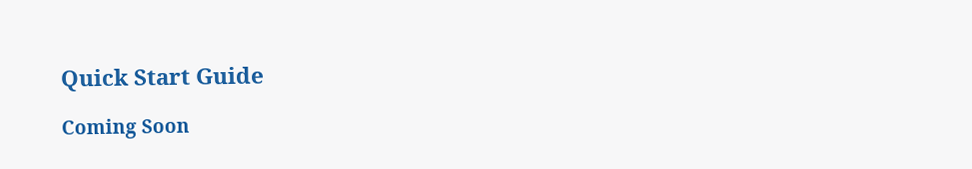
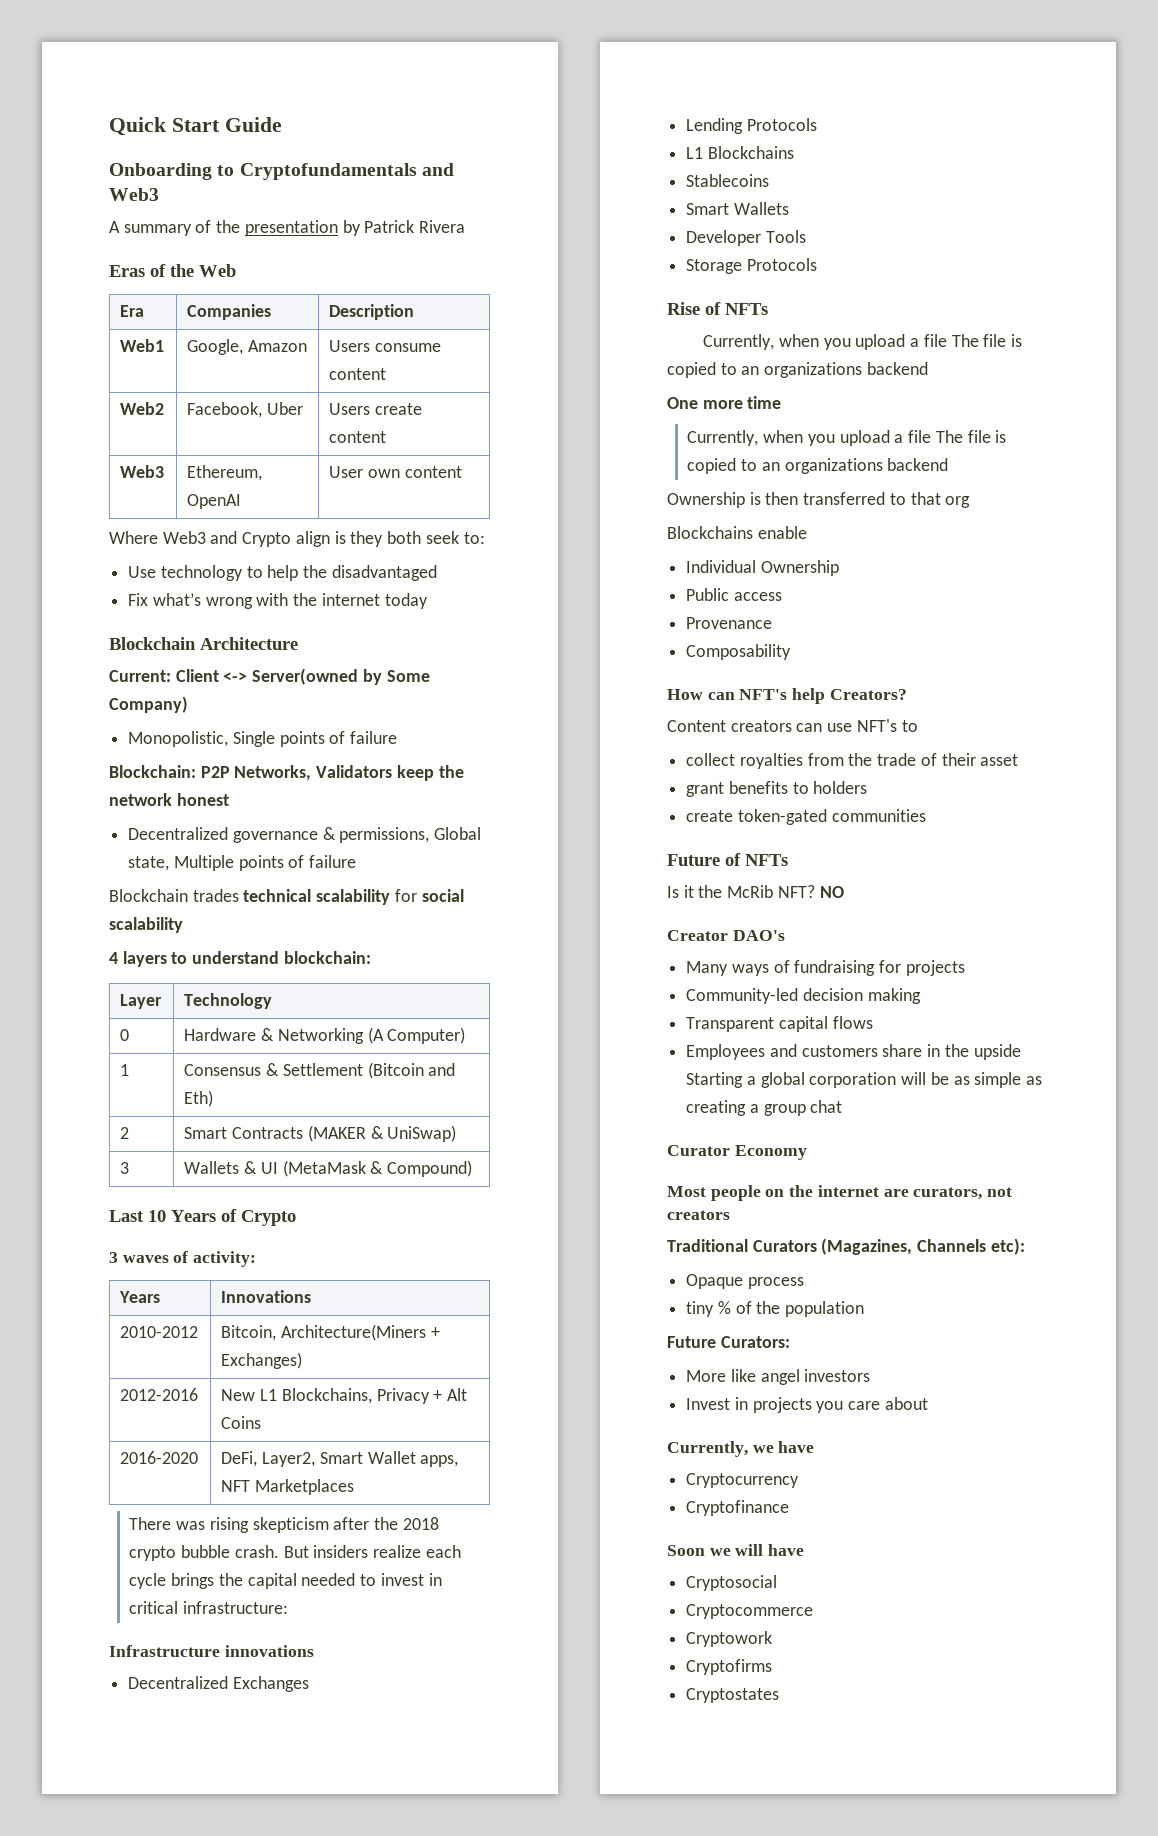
[61,118,191,140] Coming Soon -> [109,163,454,180] [109,188,159,201] [109,220,466,236] [109,264,236,277] [120,305,145,317] [187,304,272,320] [329,304,415,320] [120,339,165,352] [187,339,308,355] [329,340,442,352] [329,368,387,380] [120,402,165,415] [187,402,304,418] [329,403,423,415] [329,431,387,443] [120,465,165,478] [187,465,263,481] [187,494,242,509] [329,466,462,478] [109,531,485,547] [128,565,437,581] [128,593,428,609] [109,637,298,650] [109,668,430,685] [109,696,188,713] [128,731,398,747] [109,765,464,781] [109,793,229,806] [128,827,482,843] [128,855,357,871] [109,889,464,905] [109,917,183,933] [109,951,371,967] [120,994,163,1009] [184,993,273,1009] [120,1029,130,1041] [184,1027,466,1044] [120,1064,130,1076] [184,1062,456,1079] [184,1090,214,1107] [120,1127,130,1139] [184,1125,457,1142] [120,1162,130,1174] [184,1160,473,1177] [109,1209,296,1226] [109,1251,257,1267] [119,1291,161,1303] [221,1290,312,1303] [120,1326,199,1338] [221,1324,440,1341] [221,1352,303,1369] [120,1388,199,1401] [221,1388,468,1404] [221,1416,262,1429] [120,1451,199,1464] [221,1451,459,1467] [221,1479,355,1495] [129,1517,439,1533] [129,1545,461,1561] [129,1573,442,1589] [129,1601,289,1614] [109,1645,314,1657] [128,1676,309,1692] [686,118,817,134] [686,146,794,159] [686,174,770,187] [686,202,789,215] [686,230,806,246] [686,258,817,274] [667,302,768,315] [703,334,1023,350] [667,362,928,378] [667,396,782,409] [687,430,1007,446] [687,458,949,474] [667,492,971,508] [667,526,807,539] [686,560,839,576] [686,588,782,601] [686,617,773,629] [686,644,792,660] [667,688,907,704] [667,719,918,732] [686,753,1019,769] [686,781,868,797] [686,809,926,825] [667,853,788,866] [667,885,844,898] [667,930,785,941] [686,960,965,976] [686,988,921,1004] [686,1016,873,1032] [686,1044,1021,1060] [686,1072,1043,1088] [686,1100,843,1116] [667,1145,807,1160] [667,1185,1013,1201] [667,1210,730,1220] [667,1238,1025,1255] [686,1274,804,1289] [686,1301,865,1317] [667,1336,790,1348] [686,1369,871,1385] [686,1397,928,1413] [667,1441,815,1457] [686,1473,800,1488] [686,1500,790,1516] [667,1544,805,1556] [686,1575,778,1591] [686,1604,814,1619] [686,1631,773,1647] [686,1659,773,1675] [686,1688,780,1703] Onboarding to Cryptofundamentals and Web3 // A summary of the presentation by Patrick Rivera // Eras of the Web // Era | Companies | Description // Web1 | Google, Amazon | Users consume content // Web2 | Facebook, Uber | Users create content // Web3 | Ethereum, OpenAI | User own content // Where Web3 and Crypto align is they both seek to: // Use technology to help the disadvantaged // Fix what’s wrong with the internet today // Blockchain Architecture // Current: Client <-> Server(owned by Some Company) // Monopolistic, Single points of failure // Blockchain: P2P Networks, Validators keep the network honest // Decentralized governance & permissions, Global state, Multiple points of failure // Blockchain trades technical scalability for social scalability // 4 layers to understand blockchain: // Layer | Technology // 0 | Hardware & Networking (A Computer) // 1 | Consensus & Settlement (Bitcoin and Eth) // 2 | Smart Contracts (MAKER & UniSwap) // 3 | Wallets & UI (MetaMask & Compound) // Last 10 Years of Crypto // 3 waves of activity: // Years | Innovations // 2010-2012 | Bitcoin, Architecture(Miners + Exchanges) // 2012-2016 | New L1 Blockchains, Privacy + Alt Coins // 2016-2020 | DeFi, Layer2, Smart Wallet apps, NFT Marketplaces // There was rising skepticism after the 2018 crypto bubble crash. But insiders realize each cycle brings the capital needed to invest in critical infrastructure: // Infrastructure innovations // Decentralized Exchanges // Lending Protocols // L1 Blockchains // Stablecoins // Smart Wallets // Developer Tools // Storage Protocols // Rise of NFTs // Currently, when you upload a file The file is copied to an organizations backend // One more time // Currently, when you upload a file The file is copied to an organizations backend // Ownership is then transferred to that org // Blockchains enable // Individual Ownership // Public access // Provenance // Composability // How can NFT's help Creators? // Content creators can use NFT's to // collect royalties from the trade of their asset // grant benefits to holders // create token-gated communities // Future of NFTs // Is it the McRib NFT? NO // Creator DAO's // Many ways of fundraising for projects // Community-led decision making // Transparent capital flows // Employees and customers share in the upside Starting a global corporation will be as simple as creating a group chat // Curator Economy // Most people on the internet are curators, not creators // Traditional Curators (Magazines, Channels etc): // Opaque process // tiny % of the population // Future Curators: // More like angel investors // Invest in projects you care about // Currently, we have // Cryptocurrency // Cryptofinance // Soon we will have // Cryptosocial // Cryptocommerce // Cryptowork // Cryptofirms // Cryptostates

